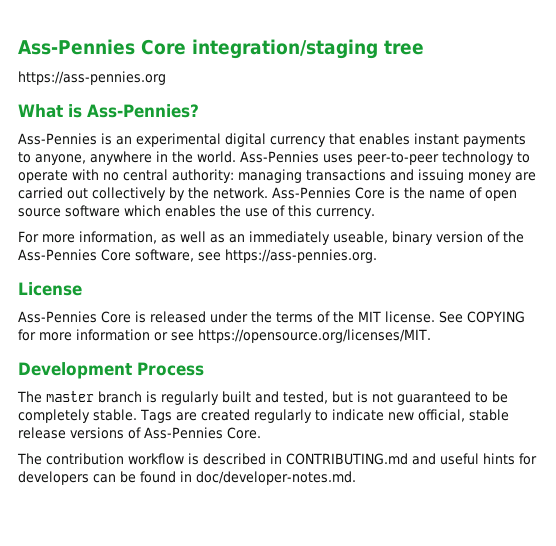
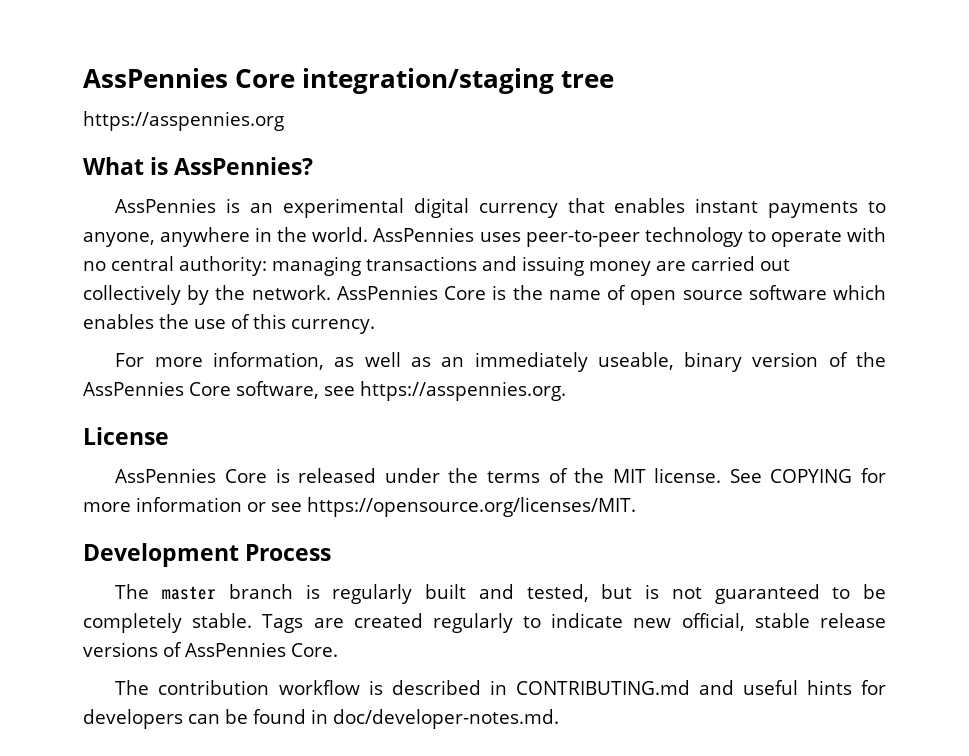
[18,39,135,55] Ass-Pennies -> [83,68,228,88] AssPennies
[18,71,166,85] https://ass-pennies.org -> [83,111,284,131] https://asspennies.org
[87,104,199,118] [18,133,97,145] Ass-Pennies? // Ass-Pennies -> [174,157,314,175] [115,198,217,213] AssPennies? // AssPennies
[240,151,319,163] Ass-Pennies -> [373,227,475,242] AssPennies
[272,187,351,199] Ass-Pennies -> [336,285,438,300] AssPennies
[18,249,97,261] Ass-Pennies -> [83,381,184,396] AssPennies
[225,249,377,263] https://ass-pennies.org. -> [360,381,566,401] https://asspennies.org.
[18,311,97,323] Ass-Pennies -> [115,468,217,483] AssPennies
[144,427,223,439] Ass-Pennies -> [185,642,286,657] AssPennies

